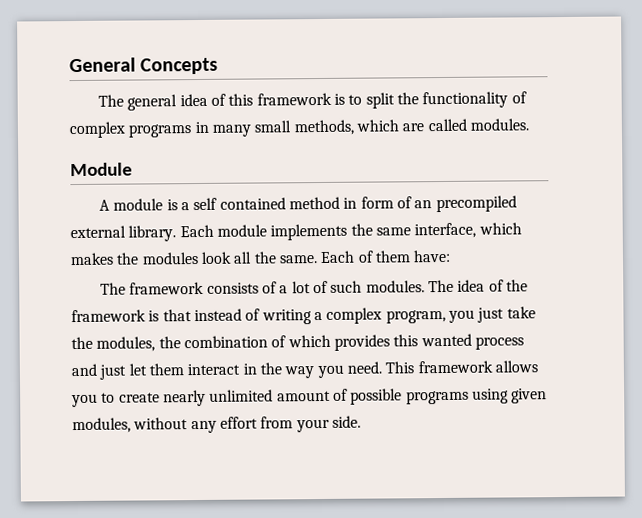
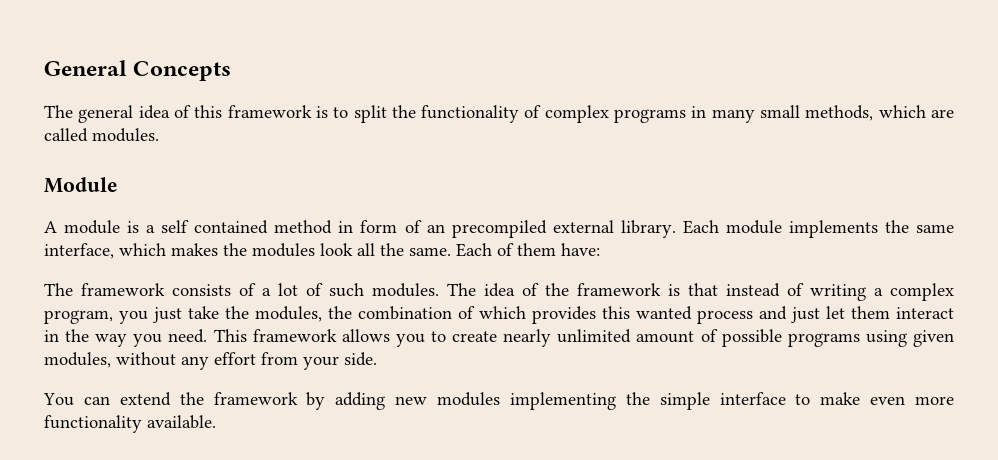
(361, 421) none -> [43,392,954,410] [44,415,216,433] // You can extend the framework by adding new modules implementing the simple interface to make even more functionality available.

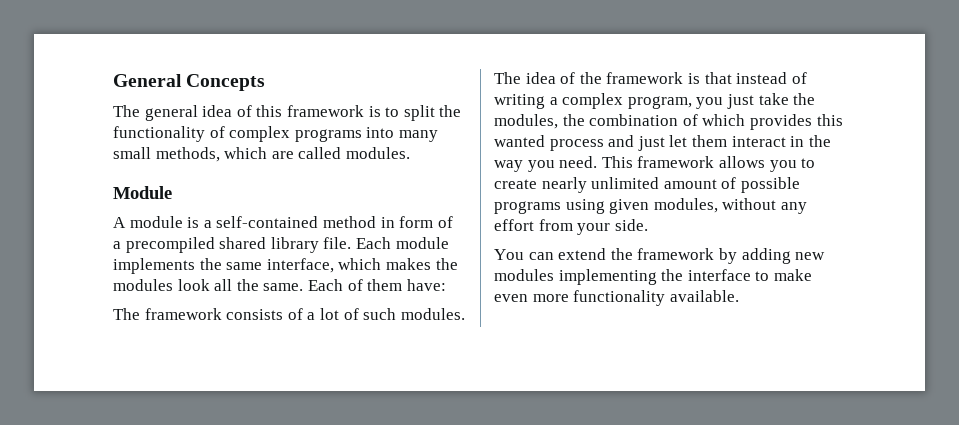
[691,106,707,118] in -> [366,127,395,138] into
[161,220,269,234] self contained -> [216,216,319,228] self-contained
[426,220,676,238] an precompiled external library. -> [113,237,352,253] a precompiled shared library file.
[659,392,710,410] simple -> (684, 275) none

